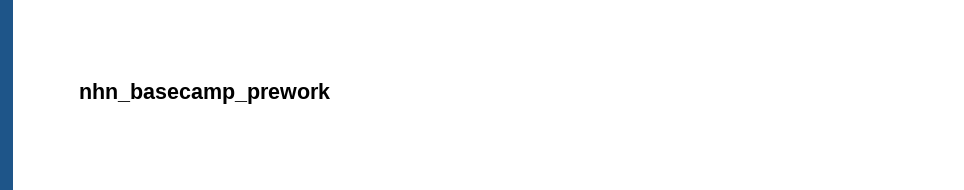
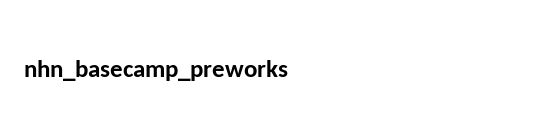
[79,83,330,104] nhn_basecamp_prework -> [24,60,288,81] nhn_basecamp_preworks

